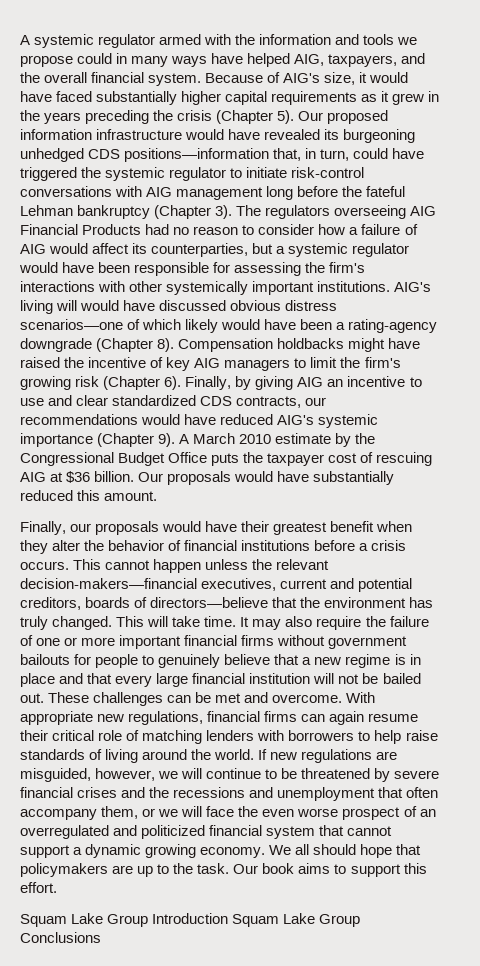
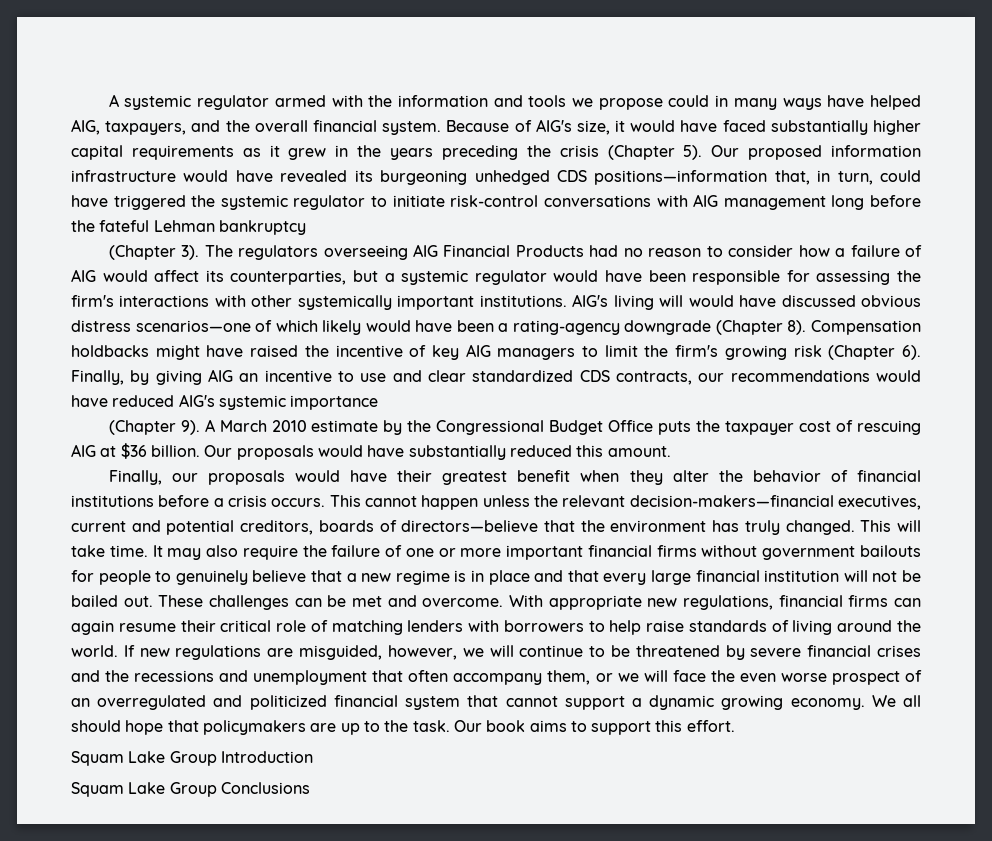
(151, 212) none -> (306, 227) //
(93, 440) none -> (379, 402) //
(229, 918) none -> (313, 757) //

